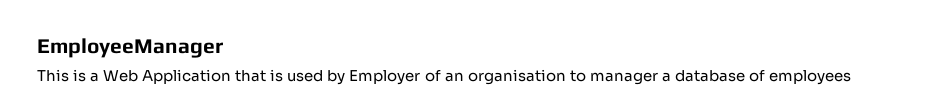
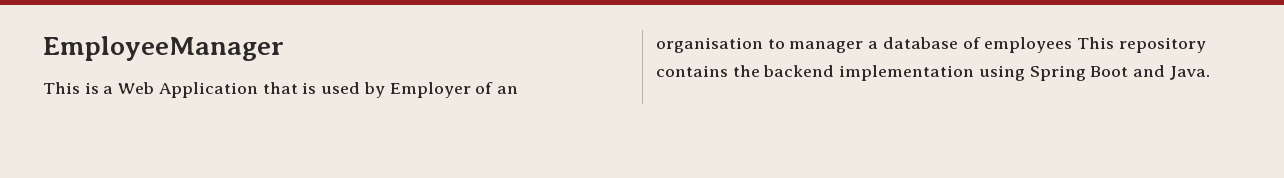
(851, 77) none -> [1077,37,1206,53] [656,65,1210,81] This repository contains the backend implementation using Spring Boot and Java.

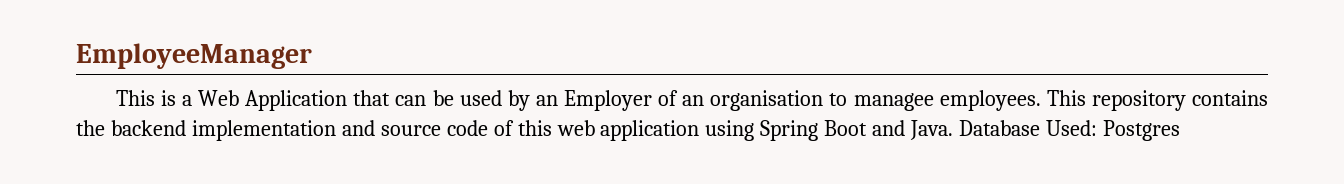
[302,82,317,94] is -> [395,90,454,106] can be
(385, 90) none -> [535,95,558,106] an
[789,37,1073,53] manager a database of employees -> [853,90,1041,111] managee employees.
(975, 73) none -> [341,120,700,141] and source code of this web application
(1210, 73) none -> [959,120,1180,141] Database Used: Postgres

